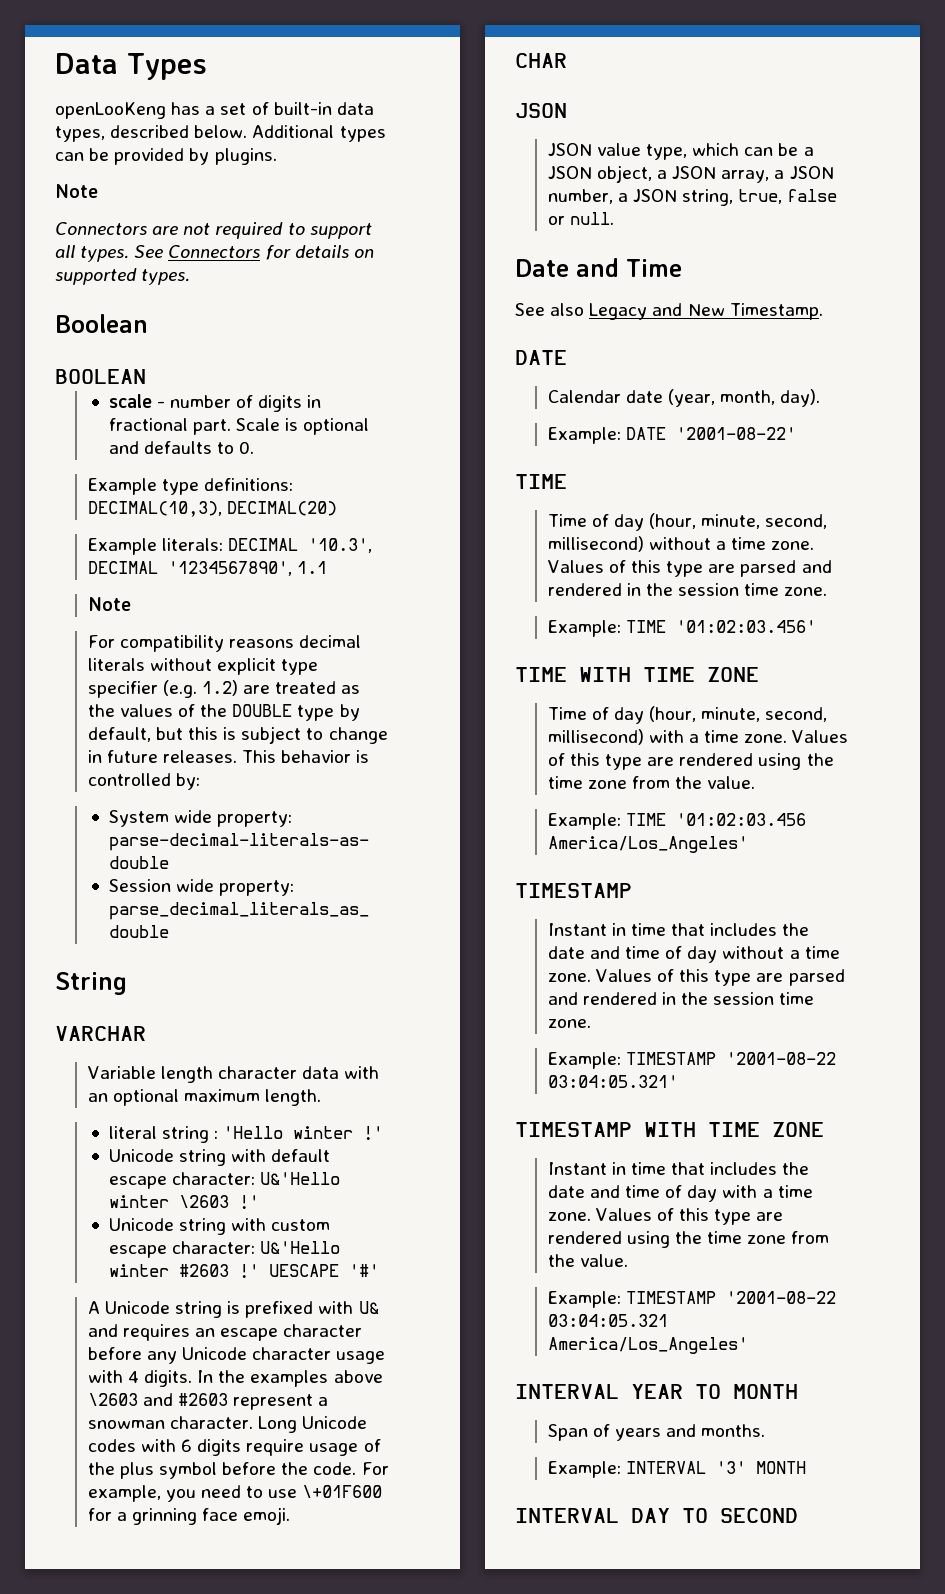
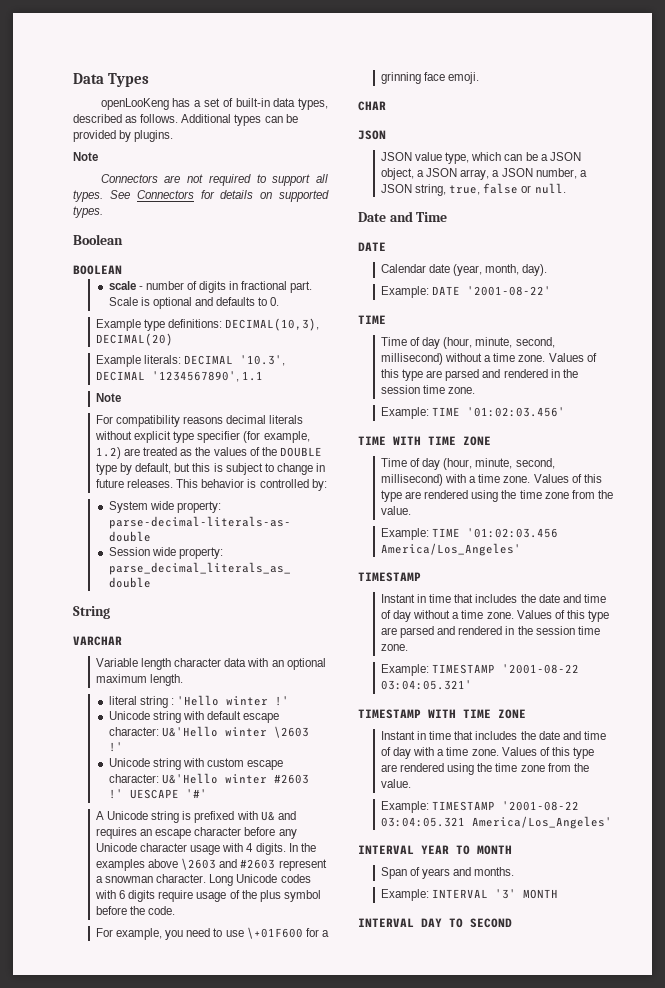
[194,125,248,138] below. -> [125,114,179,123] as follows.
[162,680,197,698] (e.g. -> [243,431,310,443] (for example,
(357, 1468) none -> (176, 910) //
[515,303,823,320] // See also Legacy and New Timestamp. -> (448, 217) none

